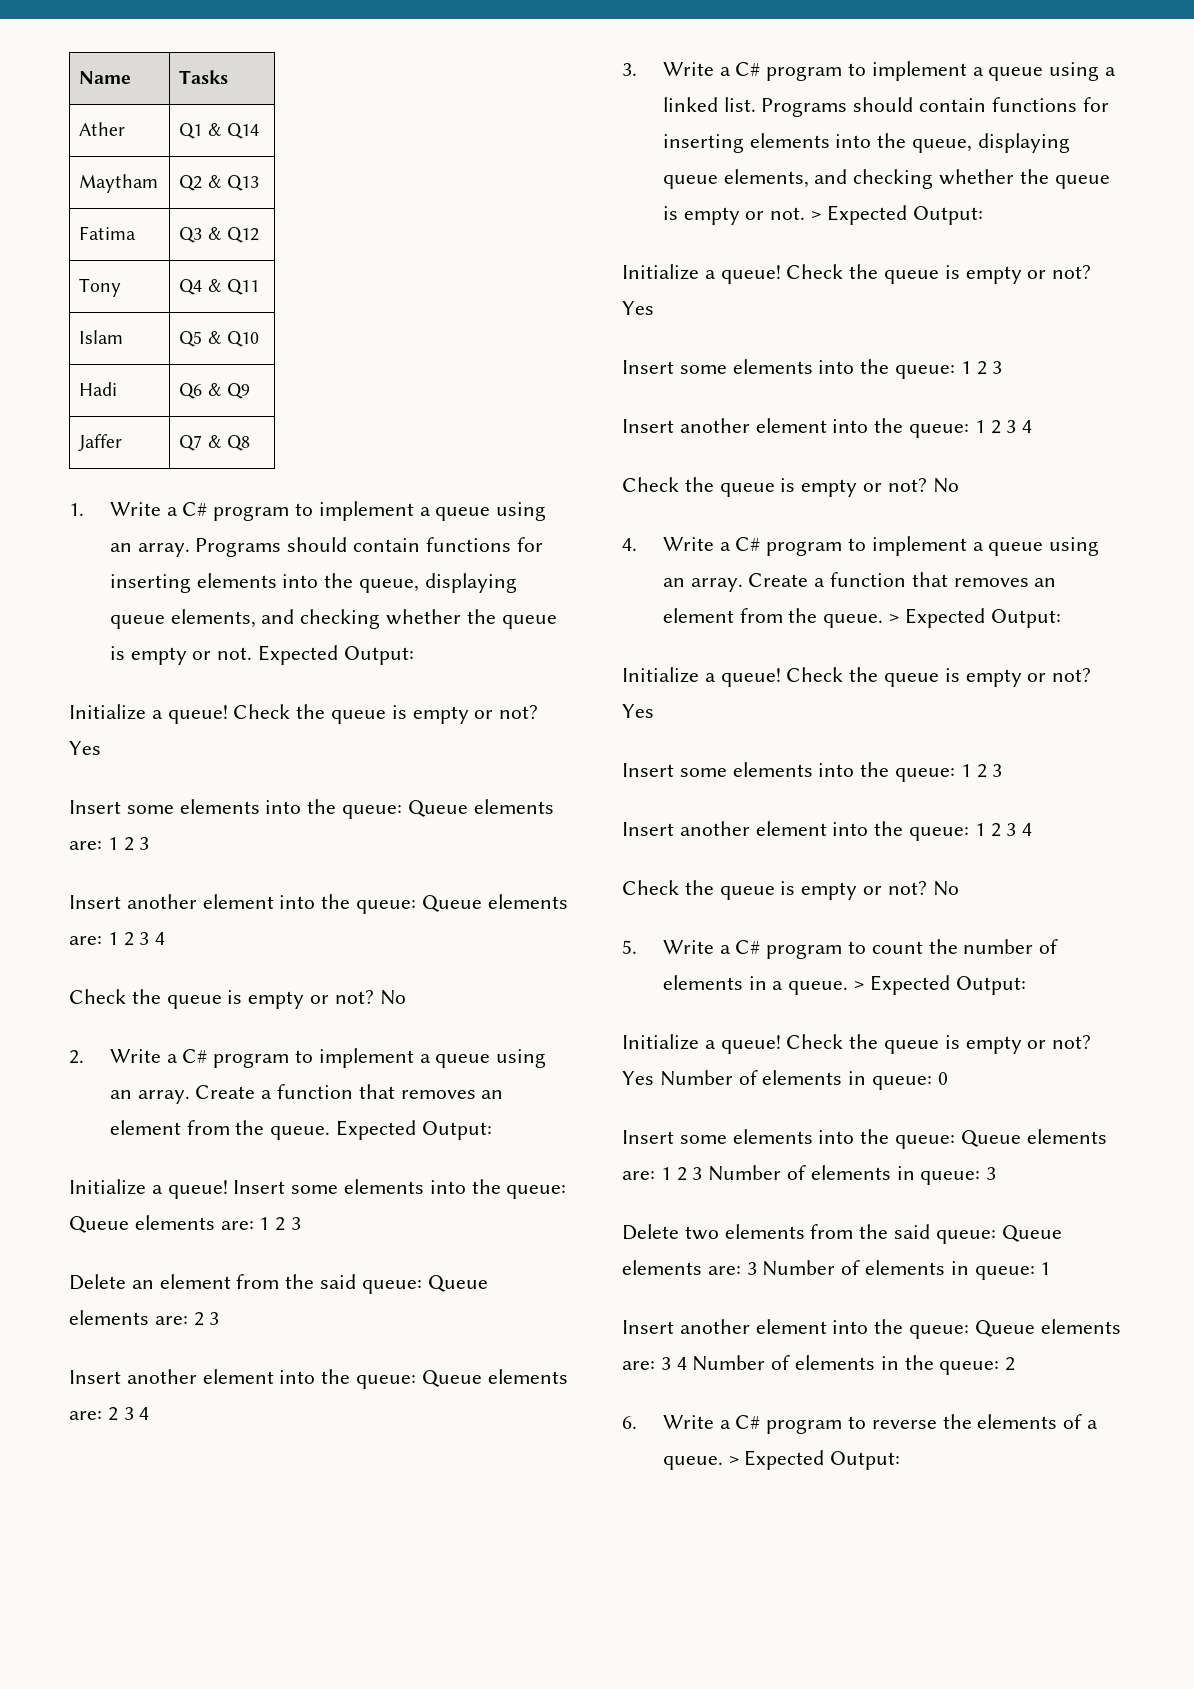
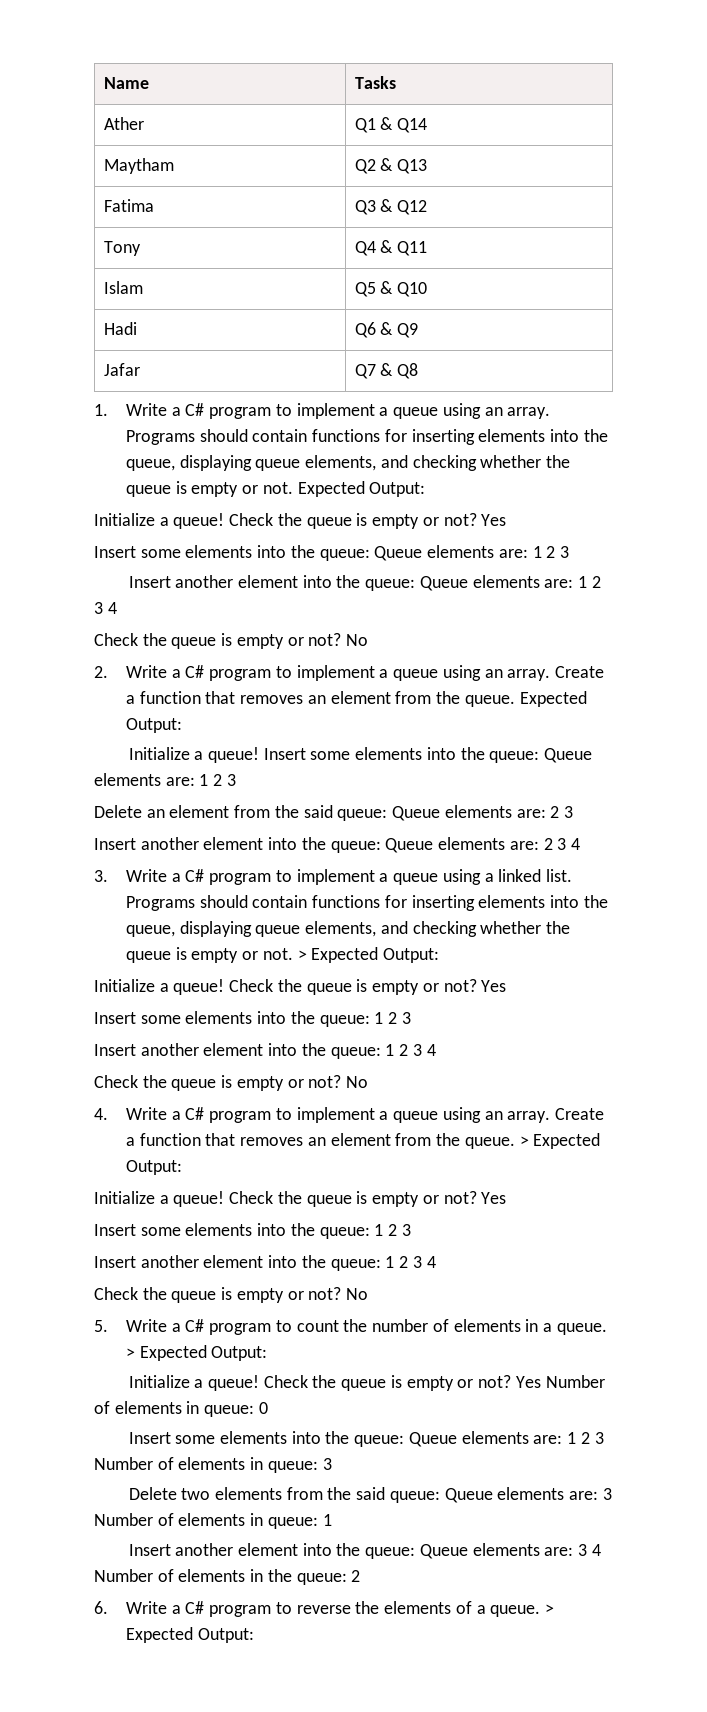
[78,434,123,452] Jaffer -> [103,363,140,376] Jafar

